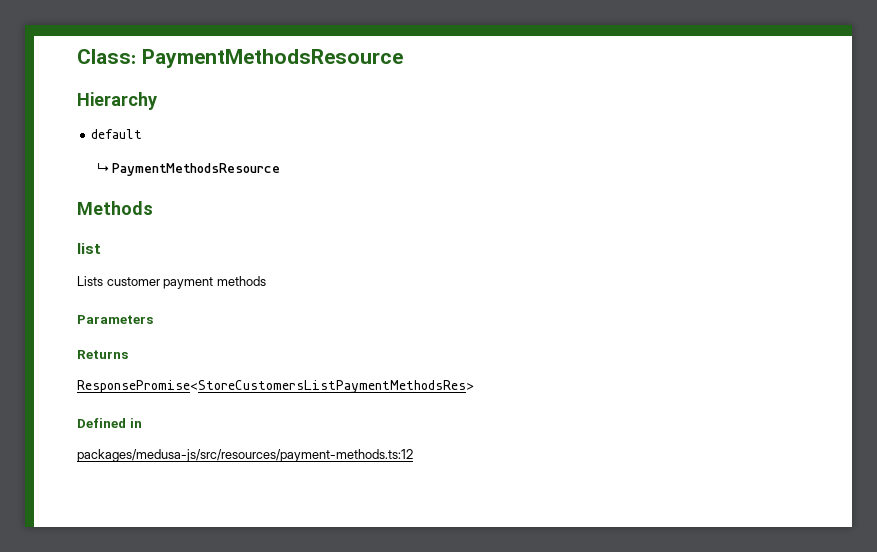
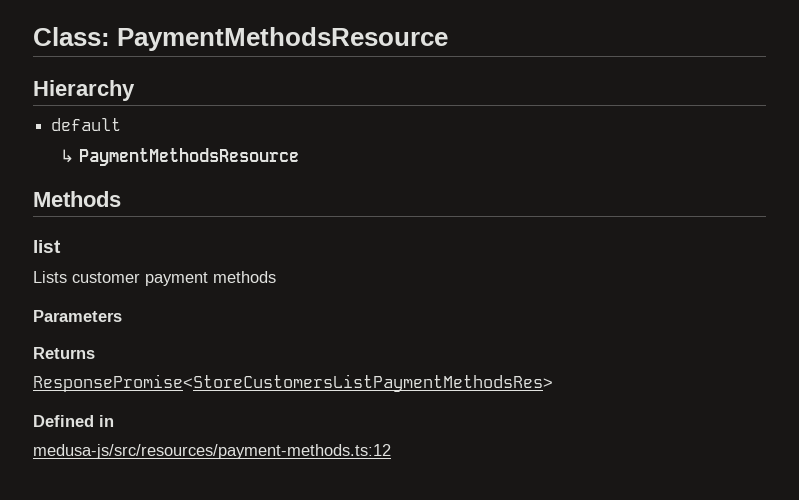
[77,449,413,462] packages/medusa-js/src/resources/payment-methods.ts:12 -> [33,444,391,459] medusa-js/src/resources/payment-methods.ts:12

